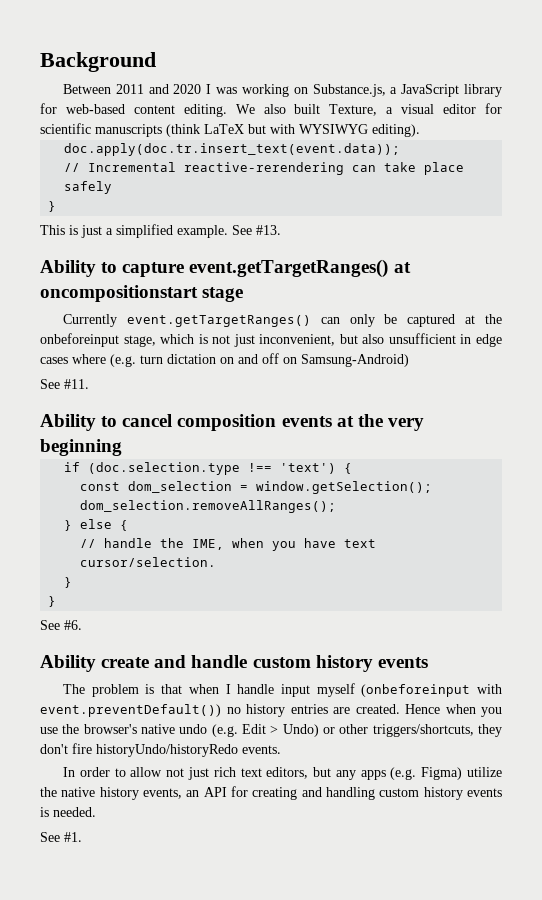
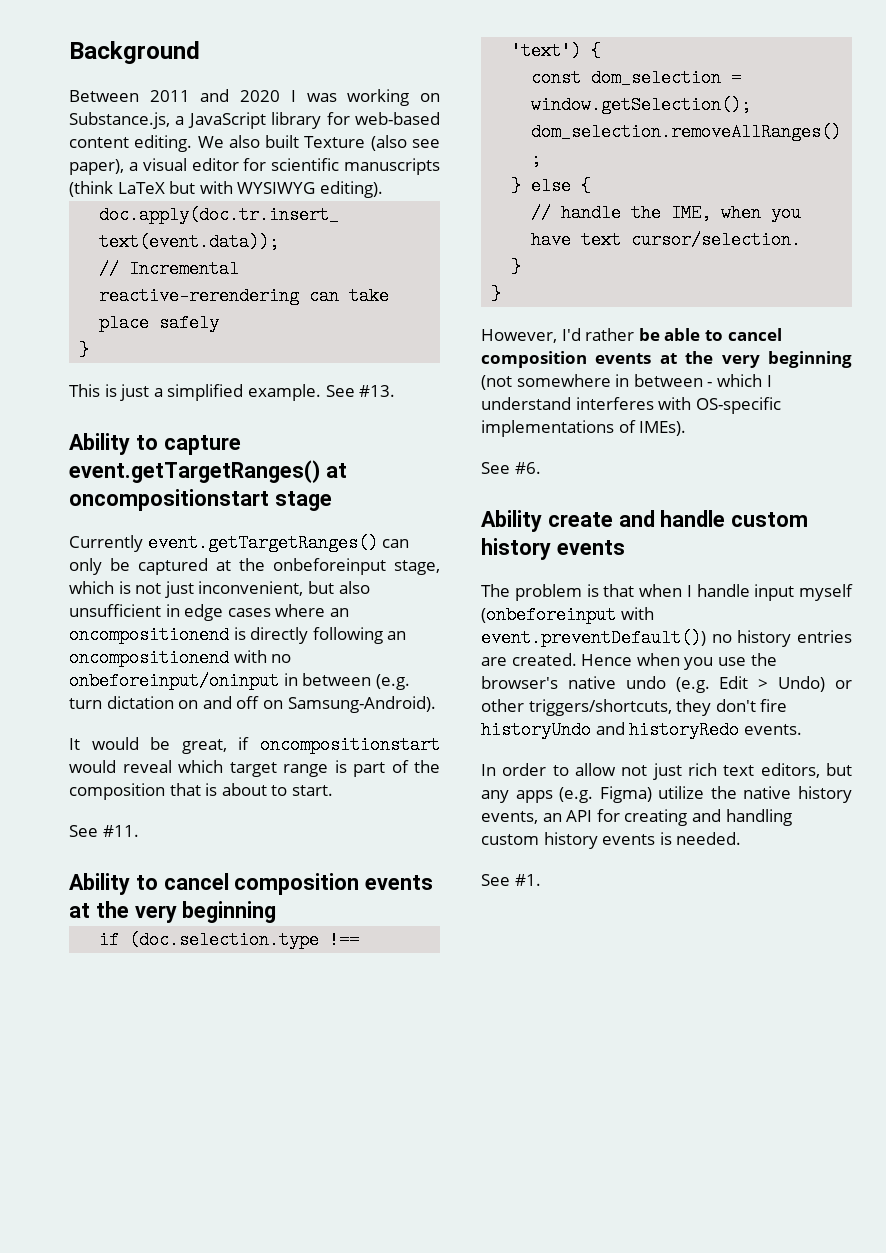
[329,104,378,116] Texture, -> [304,135,440,151] [69,159,124,175] Texture (also see paper),
(106, 359) none -> [329,608,349,617] [69,626,407,644] [69,649,292,667] [69,672,372,690] an oncompositionend is directly following an oncompositionend with no onbeforeinput/oninput in between
[301,354,409,367] Samsung-Android) -> [287,696,436,713] [69,736,440,754] [69,760,440,777] [69,783,333,800] Samsung-Android). // It would be great, if oncompositionstart would reveal which target range is part of the composition that is about to start.
(57, 601) none -> [481,328,782,343] [481,351,852,368] [481,374,772,390] [481,397,781,414] [481,420,687,437] // However, I'd rather be able to cancel composition events at the very beginning (not somewhere in between - which I understand interferes with OS-specific implementations of IMEs).
[96,744,238,757] historyUndo/historyRedo -> [481,721,740,739] historyUndo and historyRedo

